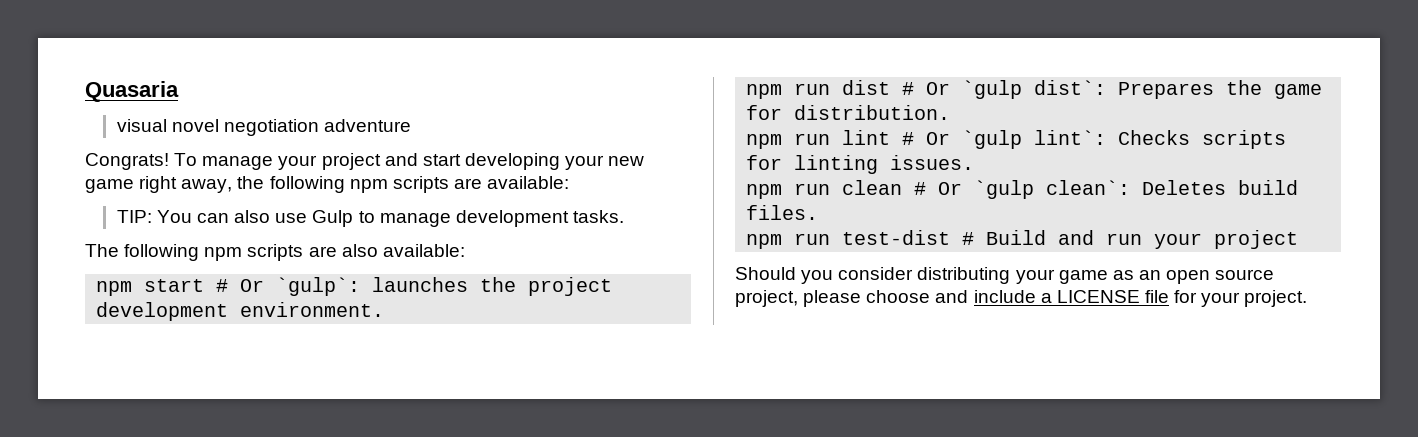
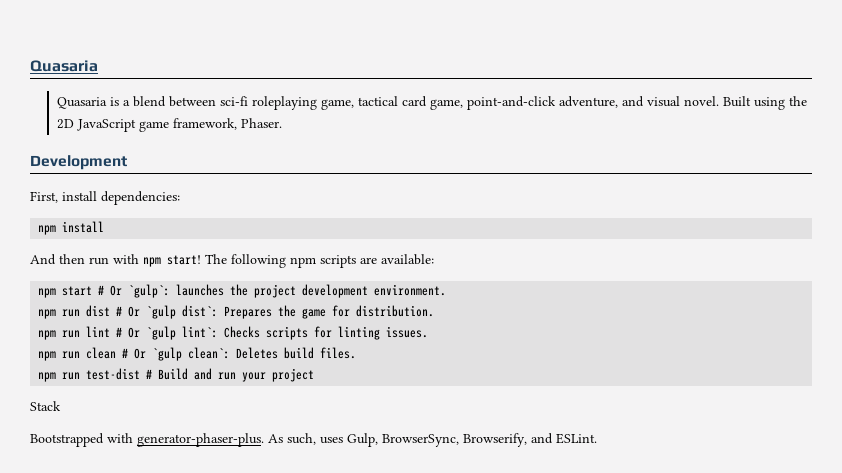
[116,119,412,136] [85,153,645,170] [85,176,570,193] [116,210,624,227] visual novel negotiation adventure // Congrats! To manage your project and start developing your new game right away, the following npm scripts are available: // TIP: You can also use Gulp to manage development tasks. // -> [56,96,807,110] [56,118,282,132] [30,155,127,170] [30,191,180,205] [38,221,105,235] [30,254,201,267] Quasaria is a blend between sci-fi roleplaying game, tactical card game, point-and-click adventure, and visual novel. Built using the 2D JavaScript game framework, Phaser. // Development // First, install dependencies: // npm install // And then run with npm start!
[341,244,378,257] also -> (377, 260) none
[735,267,1275,284] [735,290,1308,307] Should you consider distributing your game as an open source project, please choose and include a LICENSE file for your project. -> [30,401,61,411] [30,433,597,447] Stack // Bootstrapped with generator-phaser-plus. As such, uses Gulp, BrowserSync, Browserify, and ESLint.

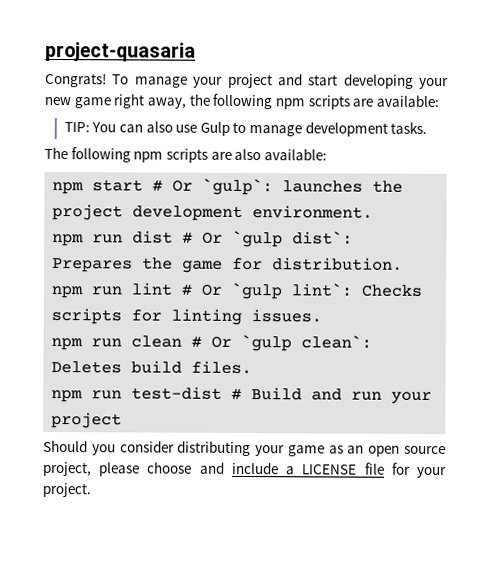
[30,60,98,72] [56,96,807,110] [56,118,282,132] [30,155,127,170] [30,191,180,205] [38,221,105,235] [30,254,201,267] Quasaria // Quasaria is a blend between sci-fi roleplaying game, tactical card game, point-and-click adventure, and visual novel. Built using the 2D JavaScript game framework, Phaser. // Development // First, install dependencies: // npm install // And then run with npm start! -> [45,41,196,62] [45,72,449,90] [44,93,439,110] [63,121,428,137] project-quasaria // Congrats! To manage your project and start developing your new game right away, the following npm scripts are available: // TIP: You can also use Gulp to manage development tasks. //
(377, 260) none -> [234,148,262,161] also
[30,401,61,411] [30,433,597,447] Stack // Bootstrapped with generator-phaser-plus. As such, uses Gulp, BrowserSync, Browserify, and ESLint. -> [43,439,446,457] [42,461,448,479] [42,482,91,498] Should you consider distributing your game as an open source project, please choose and include a LICENSE file for your project.

